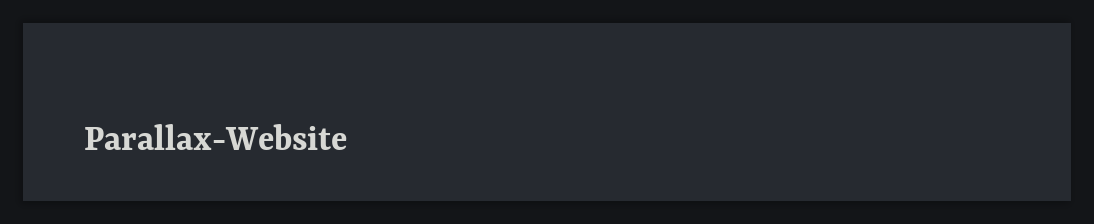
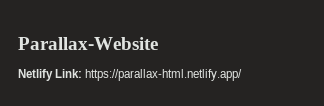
(347, 137) none -> [18,69,243,81] // Netlify Link: https://parallax-html.netlify.app/

